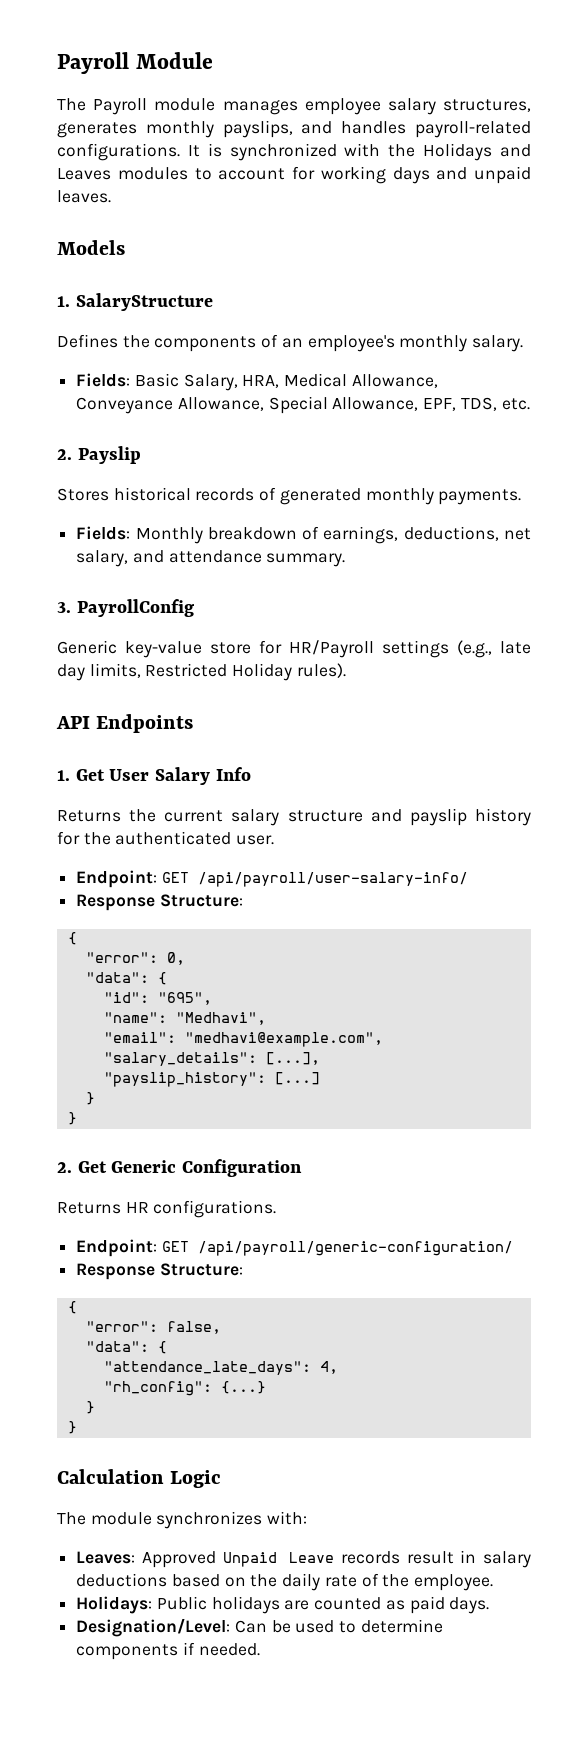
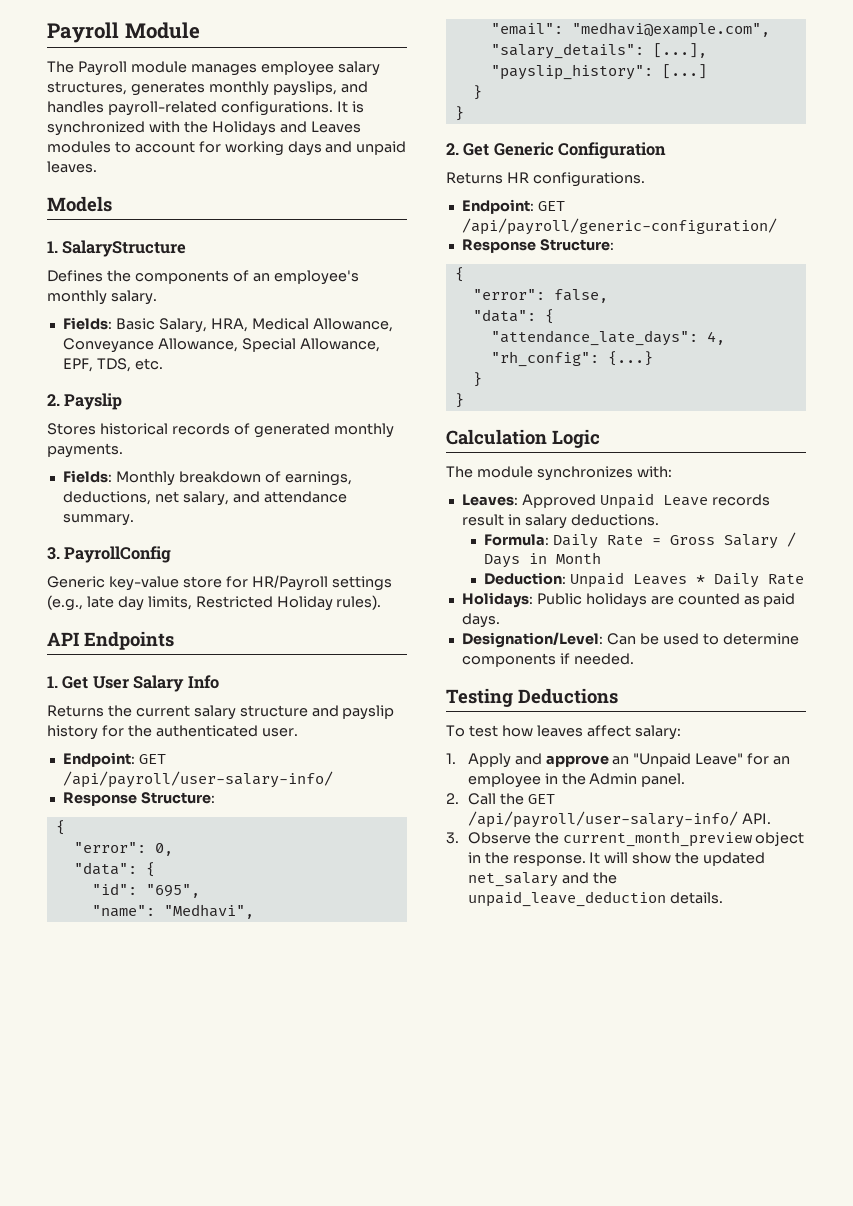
[76,1573,494,1591] deductions based on the daily rate of the employee. -> [570,514,659,526] [483,532,796,549] [483,552,601,568] [483,572,804,588] deductions. // Formula: Daily Rate = Gross Salary / Days in Month // Deduction: Unpaid Leaves * Daily Rate
(260, 1649) none -> [446,688,618,707] [446,725,681,740] [446,753,791,768] [467,773,686,788] [446,793,555,805] [467,811,771,828] [446,831,805,847] [467,852,766,866] [467,872,617,887] [467,891,723,907] // Testing Deductions // To test how leaves affect salary: // 1. Apply and approve an "Unpaid Leave" for an employee in the Admin panel. // 2. Call the GET /api/payroll/user-salary-info/ API. // 3. Observe the current_month_preview object in the response. It will show the updated net_salary and the unpaid_leave_deduction details.

